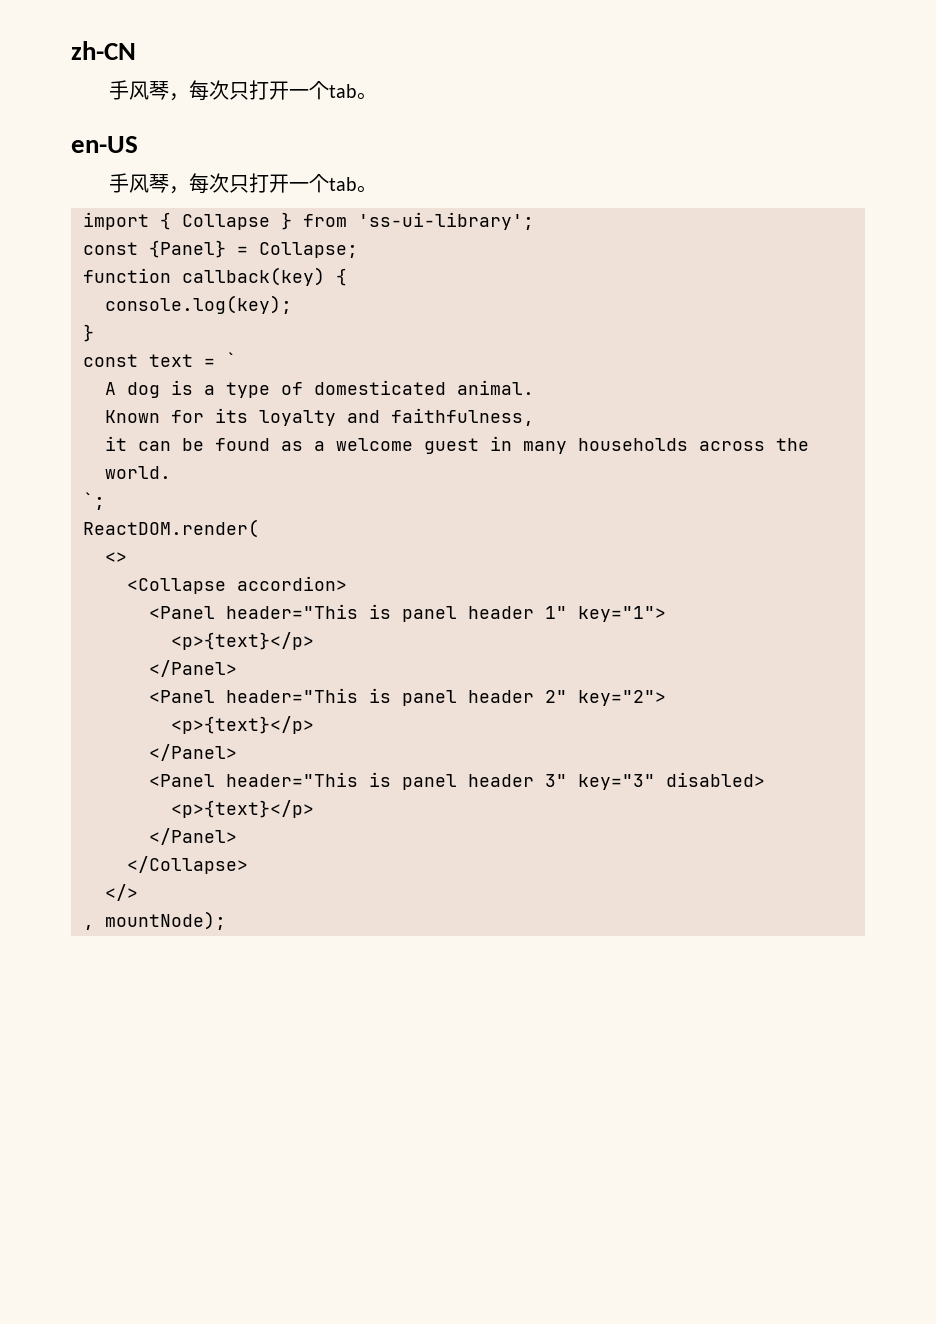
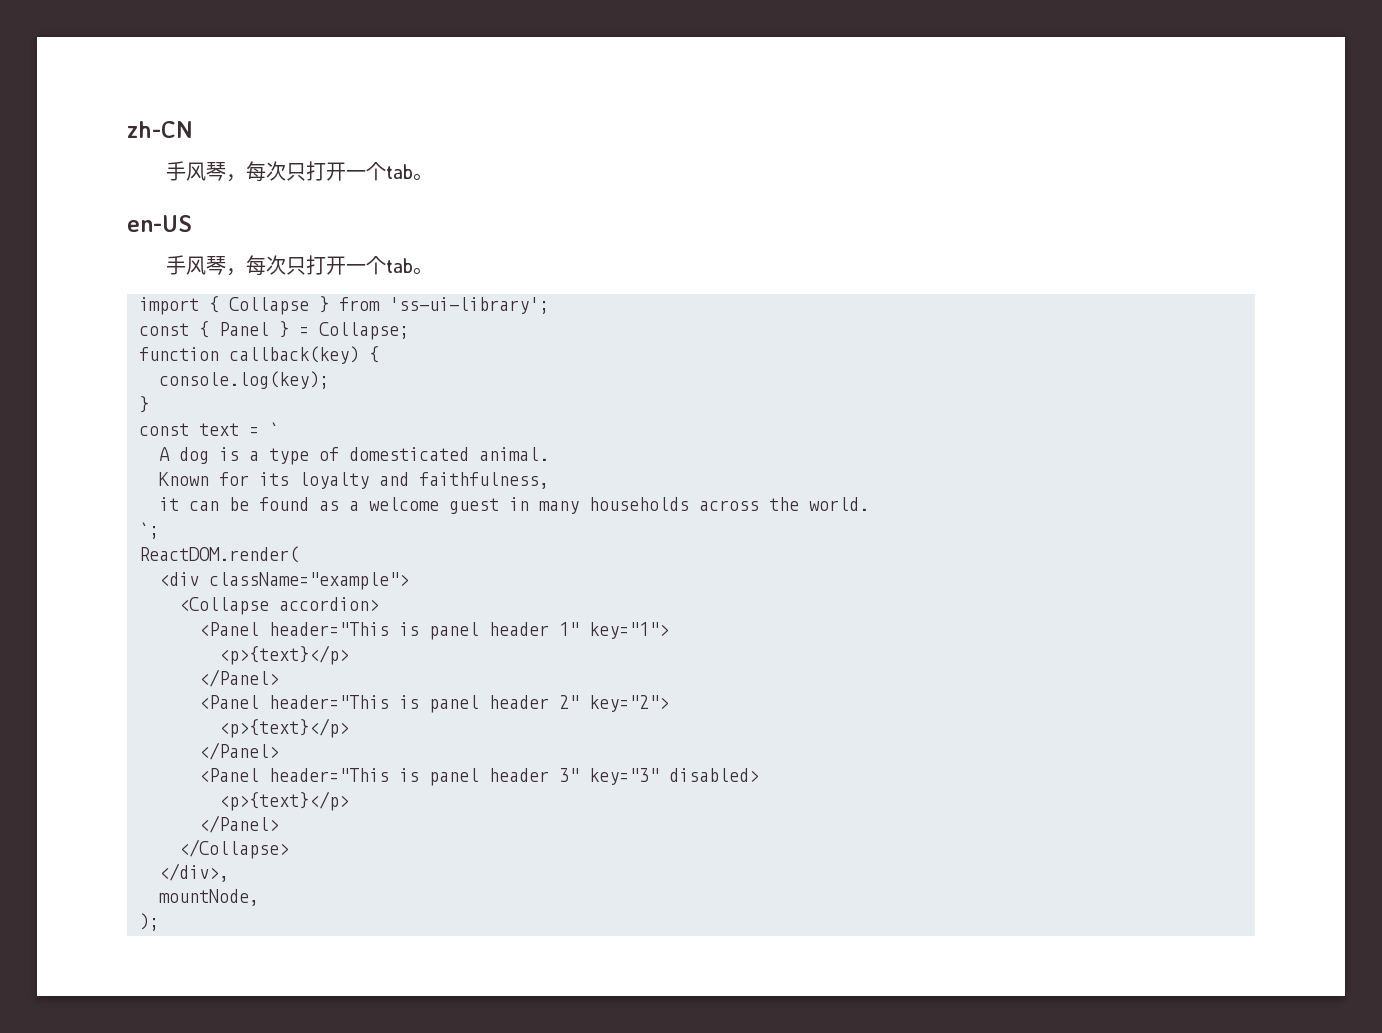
[149,240,226,258] {Panel} -> [199,321,289,338] { Panel }
[105,552,127,563] <> -> [159,572,409,590] <div className="example">
[105,884,138,901] [83,911,226,930] </> // , mountNode); -> [159,863,229,882] [159,889,259,906] [139,913,159,931] </div>, // mountNode, // );

